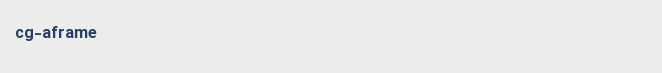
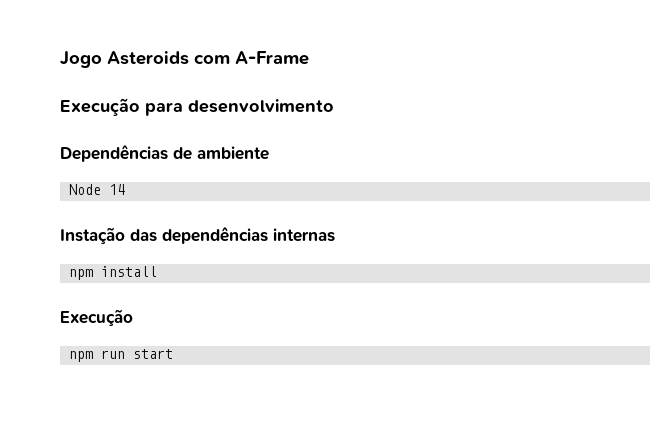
[15,26,97,41] cg-aframe -> [60,51,309,68] [60,98,334,116] [60,145,269,162] [69,184,126,195] [60,227,335,244] [69,266,158,280] [60,309,133,326] [69,349,174,362] Jogo Asteroids com A-Frame // Execução para desenvolvimento // Dependências de ambiente // Node 14 // Instação das dependências internas // npm install // Execução // npm run start

